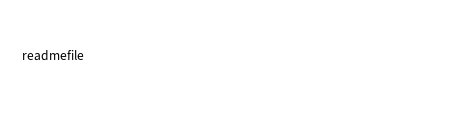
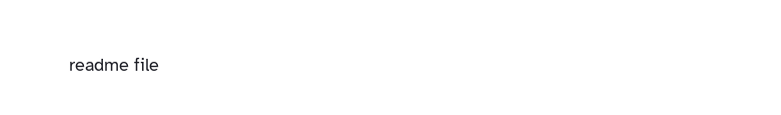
[22,50,84,61] readmefile -> [68,56,160,71] readme file

